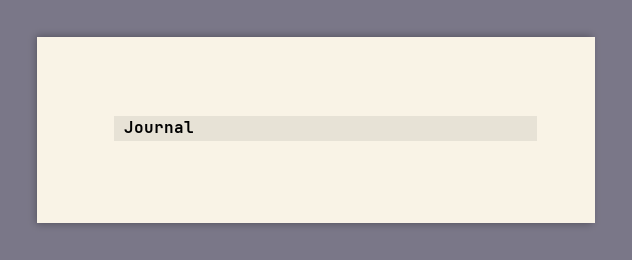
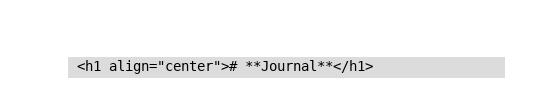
[124,121,195,133] Journal -> [76,60,373,74] <h1 align="center"># **Journal**</h1>

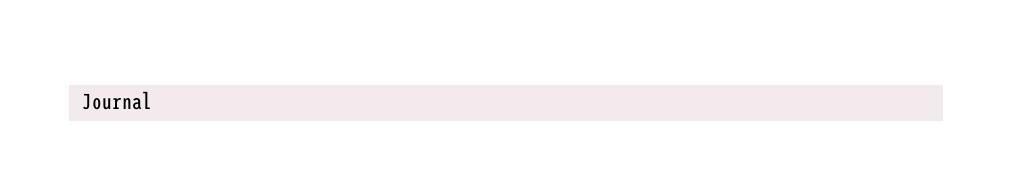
[76,60,373,74] <h1 align="center"># **Journal**</h1> -> [81,91,152,110] Journal

